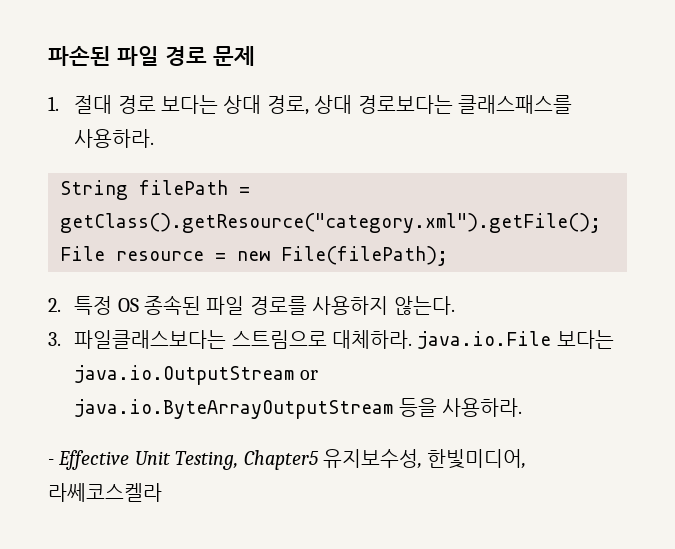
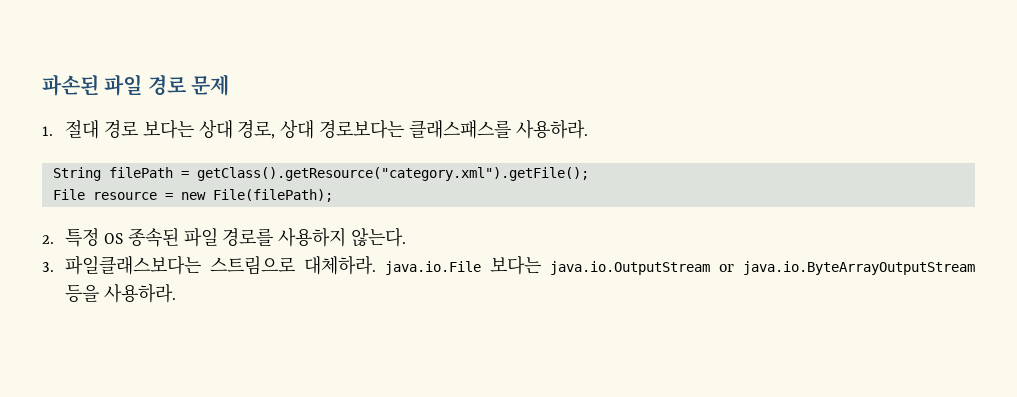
[48,449,527,470] [48,483,162,502] // - Effective Unit Testing, Chapter5 유지보수성, 한빛미디어, 라쎄코스켈라 -> (176, 293) none

